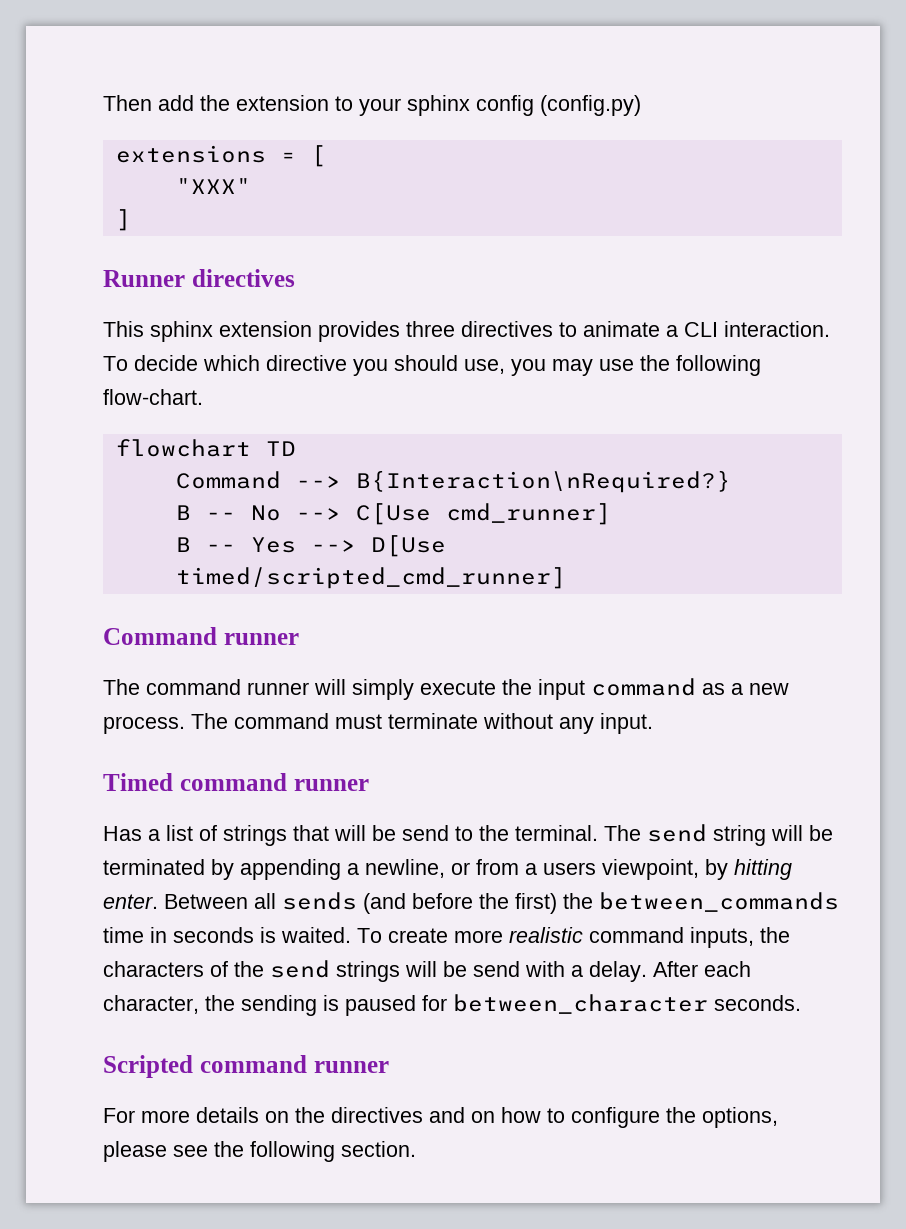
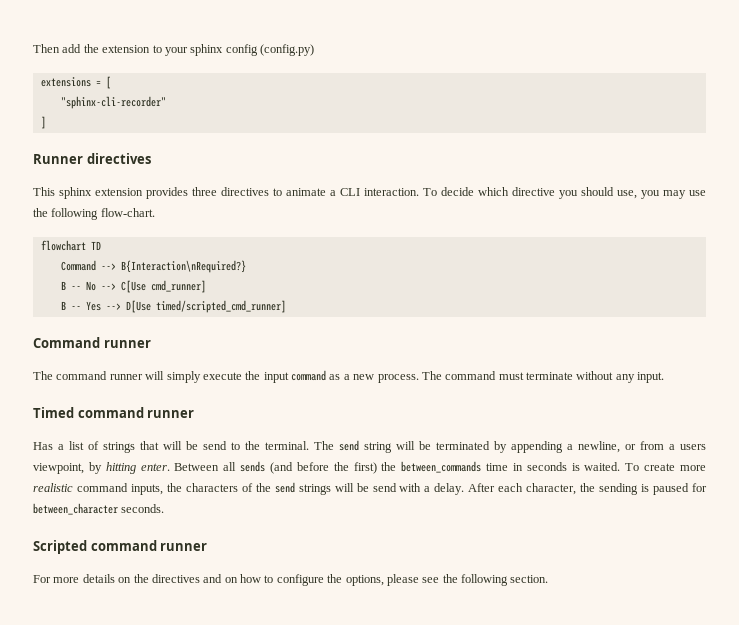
[175,178,251,194] "XXX" -> [60,96,166,109] "sphinx-cli-recorder"

